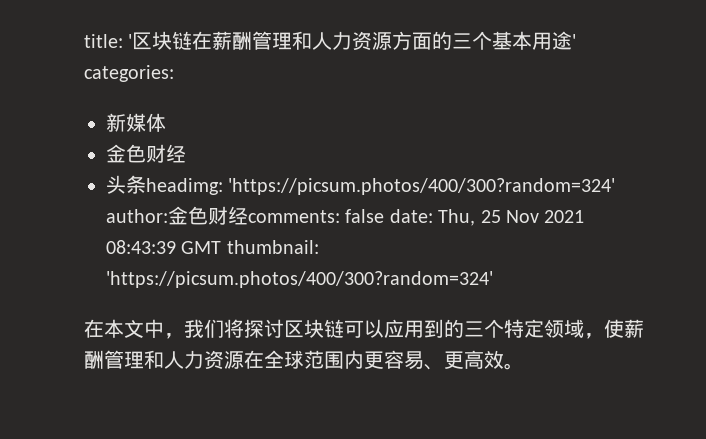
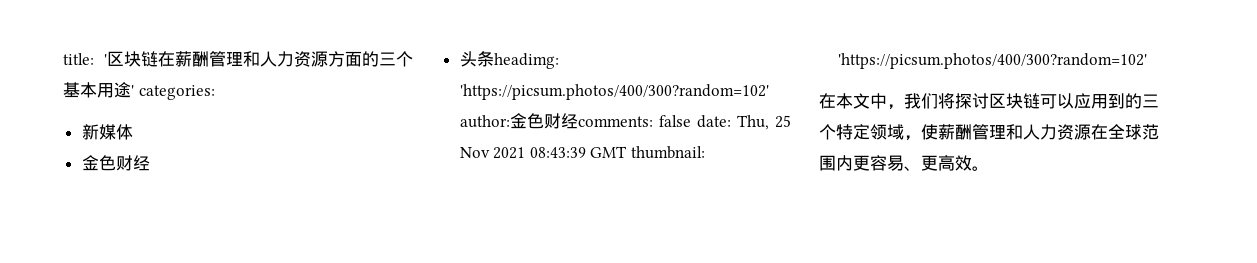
[228,178,616,195] 'https://picsum.photos/400/300?random=324' -> [459,84,769,100] 'https://picsum.photos/400/300?random=102'
[106,271,493,288] 'https://picsum.photos/400/300?random=324' -> [837,53,1147,69] 'https://picsum.photos/400/300?random=102'

